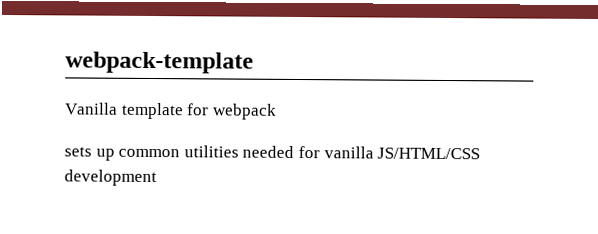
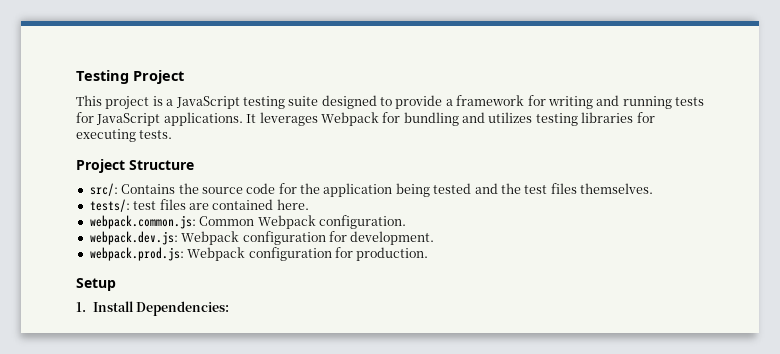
[65,51,254,74] [65,102,277,120] [64,145,481,161] [64,169,157,187] webpack-template // Vanilla template for webpack // sets up common utilities needed for vanilla JS/HTML/CSS development -> [76,70,184,84] [76,95,704,110] [76,112,655,126] [76,129,173,142] [76,159,194,173] [89,183,653,197] [89,199,309,212] [89,215,406,229] [89,231,435,245] [89,247,429,261] [76,278,116,291] [76,301,229,316] Testing Project // This project is a JavaScript testing suite designed to provide a framework for writing and running tests for JavaScript applications. It leverages Webpack for bundling and utilizes testing libraries for executing tests. // Project Structure // src/: Contains the source code for the application being tested and the test files themselves. // tests/: test files are contained here. // webpack.common.js: Common Webpack configuration. // webpack.dev.js: Webpack configuration for development. // webpack.prod.js: Webpack configuration for production. // Setup // 1. Install Dependencies:

